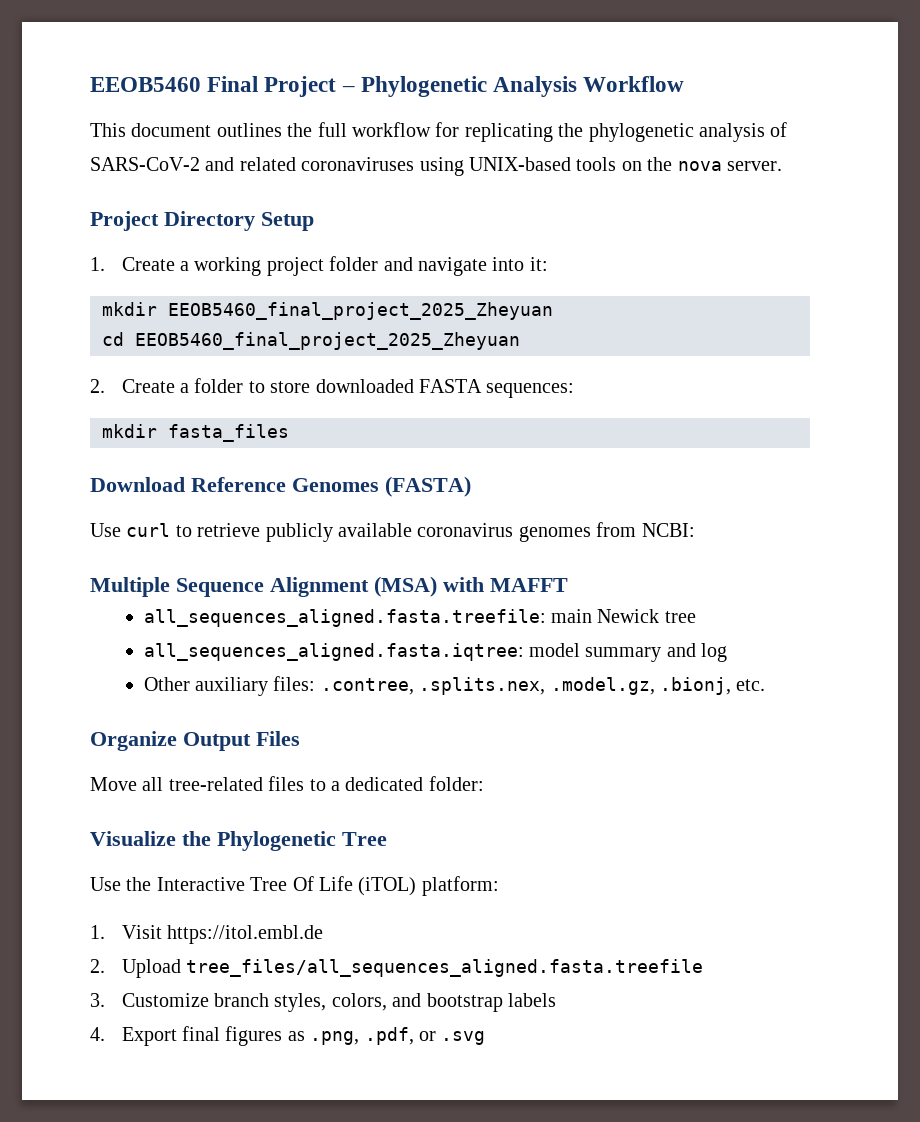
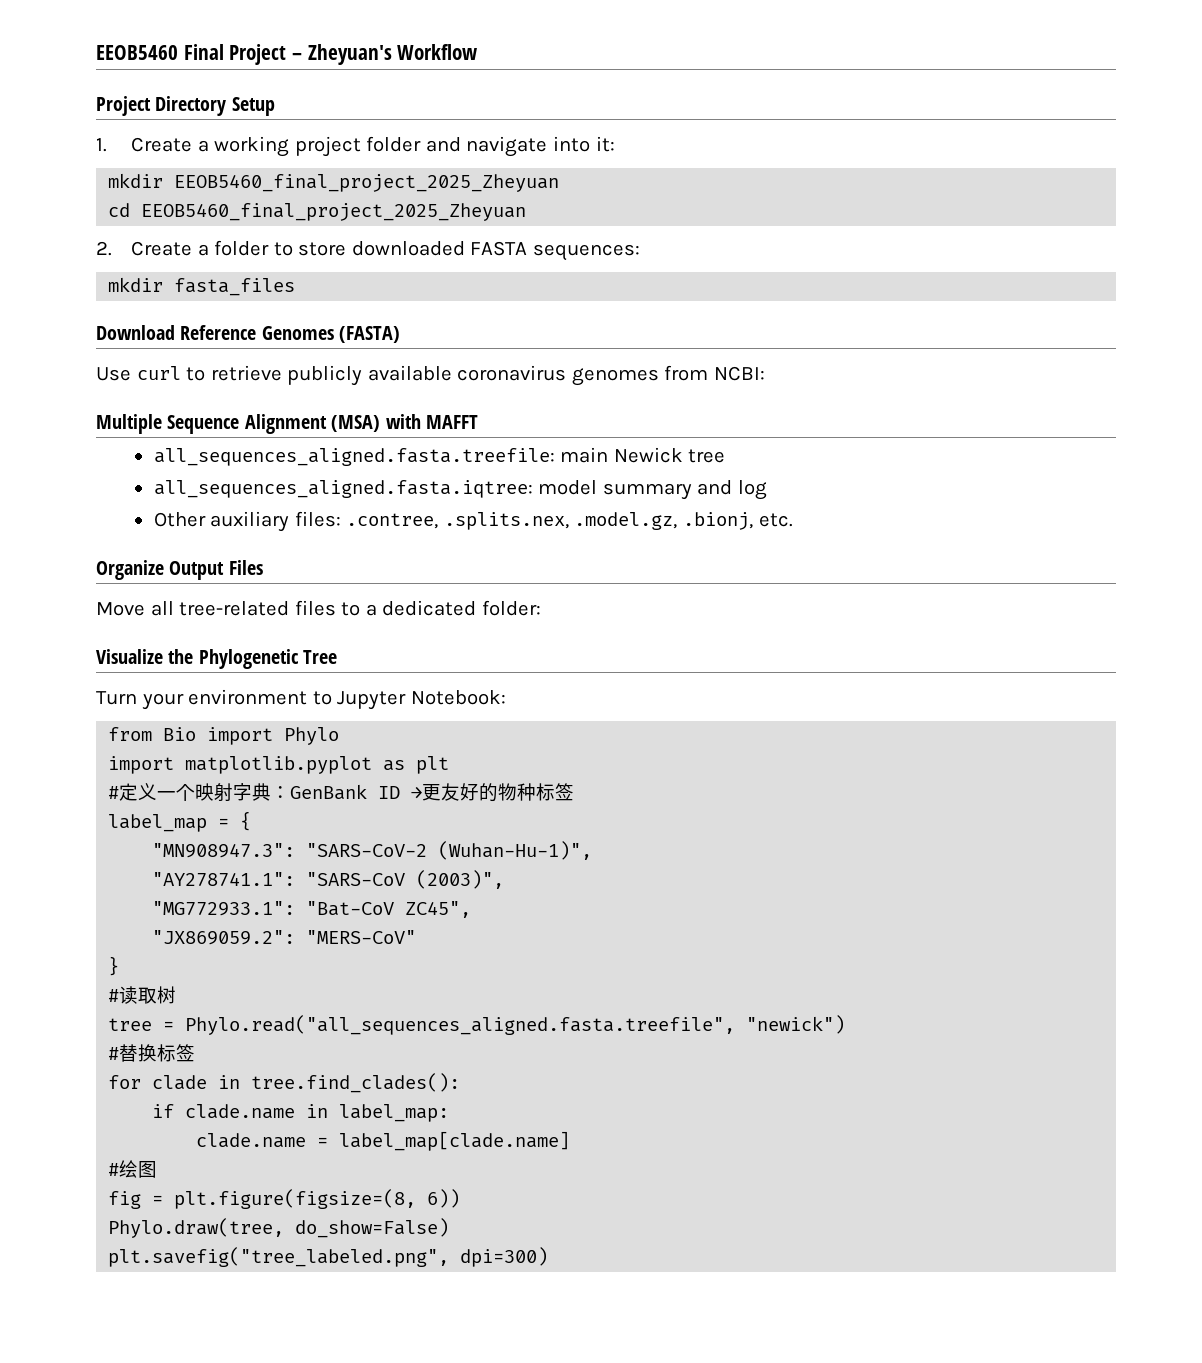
[360,76,578,97] Phylogenetic Analysis -> [307,44,392,65] Zheyuan's
[90,122,788,142] [90,157,782,176] // This document outlines the full workflow for replicating the phylogenetic analysis of SARS-CoV-2 and related coronaviruses using UNIX-based tools on the nova server. -> (478, 52) none
[90,876,499,896] [90,925,324,944] [90,959,704,978] [90,993,557,1012] [90,1026,486,1046] Use the Interactive Tree Of Life (iTOL) platform: // 1. Visit https://itol.embl.de // 2. Upload tree_files/all_sequences_aligned.fasta.treefile // 3. Customize branch styles, colors, and bootstrap labels // 4. Export final figures as .png, .pdf, or .svg -> [96,689,506,710] [108,727,340,745] [108,756,450,774] [108,783,575,802] [108,811,252,832] [152,841,593,860] [152,870,505,889] [152,901,472,918] [152,930,417,945] [108,956,120,976] [108,986,177,1004] [108,1015,846,1035] [108,1044,196,1062] [108,1073,461,1093] [152,1104,450,1122] [196,1131,571,1151] [108,1160,158,1178] [108,1189,461,1209] [108,1218,450,1238] [108,1247,549,1267] Turn your environment to Jupyter Notebook: // from Bio import Phylo // import matplotlib.pyplot as plt // #定义一个映射字典：GenBank ID →更友好的物种标签 // label_map = { // "MN908947.3": "SARS-CoV-2 (Wuhan-Hu-1)", // "AY278741.1": "SARS-CoV (2003)", // "MG772933.1": "Bat-CoV ZC45", // "JX869059.2": "MERS-CoV" // } // #读取树 // tree = Phylo.read("all_sequences_aligned.fasta.treefile", "newick") // #替换标签 // for clade in tree.find_clades(): // if clade.name in label_map: // clade.name = label_map[clade.name] // #绘图 // fig = plt.figure(figsize=(8, 6)) // Phylo.draw(tree, do_show=False) // plt.savefig("tree_labeled.png", dpi=300)

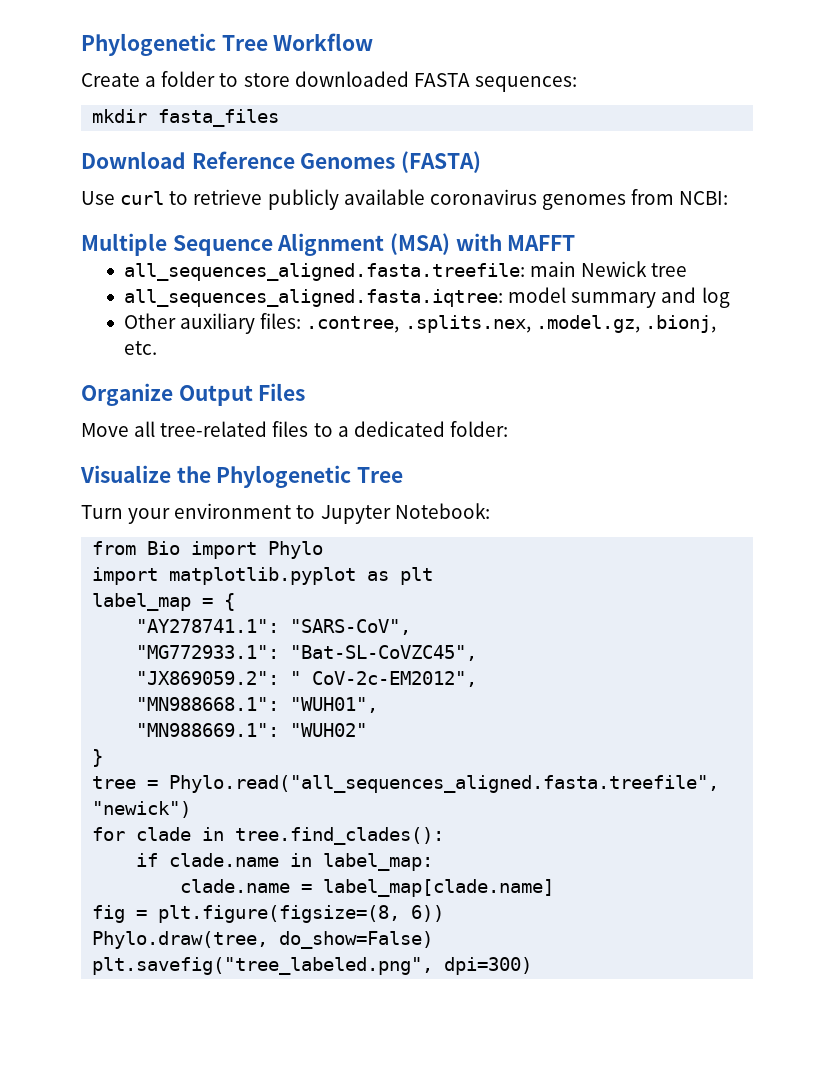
[96,44,478,65] [96,96,275,116] [96,136,615,157] [108,173,560,192] [108,203,527,221] [96,241,112,256] EEOB5460 Final Project – Zheyuan's Workflow // Project Directory Setup // 1. Create a working project folder and navigate into it: // mkdir EEOB5460_final_project_2025_Zheyuan // cd EEOB5460_final_project_2025_Zheyuan // 2. -> [81,33,374,56] Phylogenetic Tree Workflow //
[108,783,575,802] // #定义一个映射字典：GenBank ID →更友好的物种标签 -> (434, 576) none
[152,841,593,860] // "MN908947.3": "SARS-CoV-2 (Wuhan-Hu-1)", -> (236, 602) none
[306,870,505,889] "SARS-CoV (2003)", -> [290,619,412,635] "SARS-CoV",
[306,901,472,918] "Bat-CoV ZC45", -> [290,645,478,661] "Bat-SL-CoVZC45",
[306,930,417,944] "MERS-CoV" -> [290,671,478,687] [136,697,379,713] [136,723,368,737] " CoV-2c-EM2012", // "MN988668.1": "WUH01", // "MN988669.1": "WUH02"
[108,986,177,1004] // #读取树 -> (104, 758) none
[108,1044,196,1062] // #替换标签 -> (192, 809) none
[108,1160,158,1178] // #绘图 -> (555, 888) none

